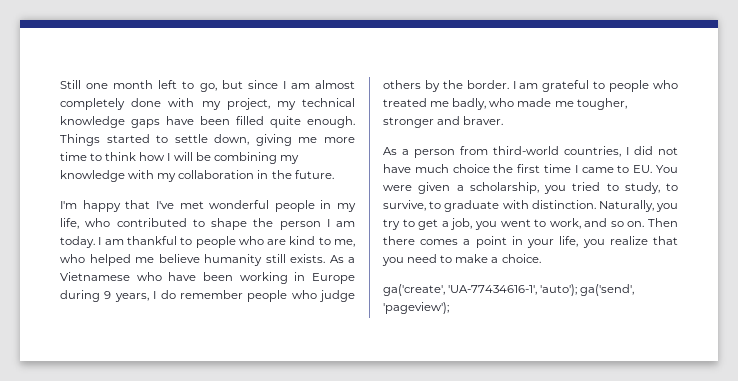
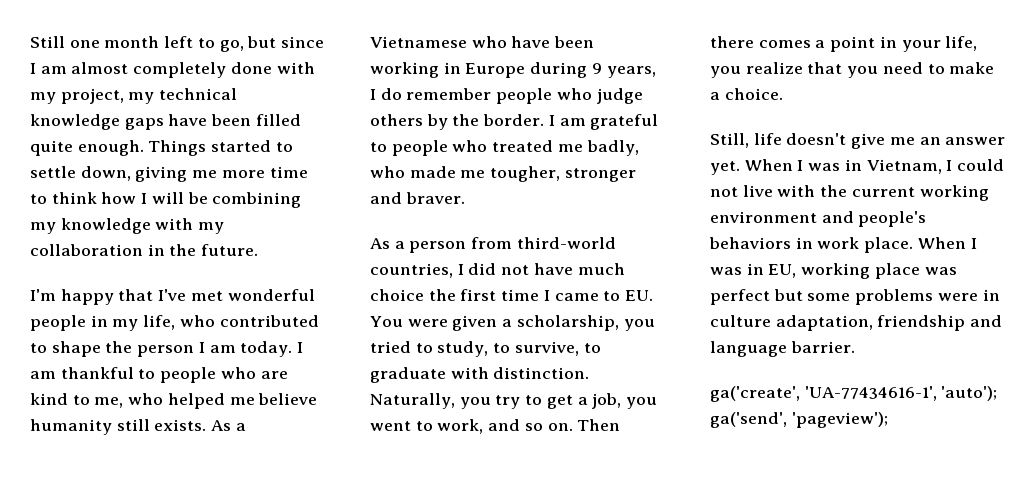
(541, 258) none -> [710,133,1006,149] [710,159,1005,175] [710,185,989,201] [710,211,927,227] [709,237,977,253] [710,263,957,279] [710,289,1000,305] [710,315,1003,331] [710,341,855,357] // Still, life doesn't give me an answer yet. When I was in Vietnam, I could not live with the current working environment and people's behaviors in work place. When I was in EU, working place was perfect but some problems were in culture adaptation, friendship and language barrier.

